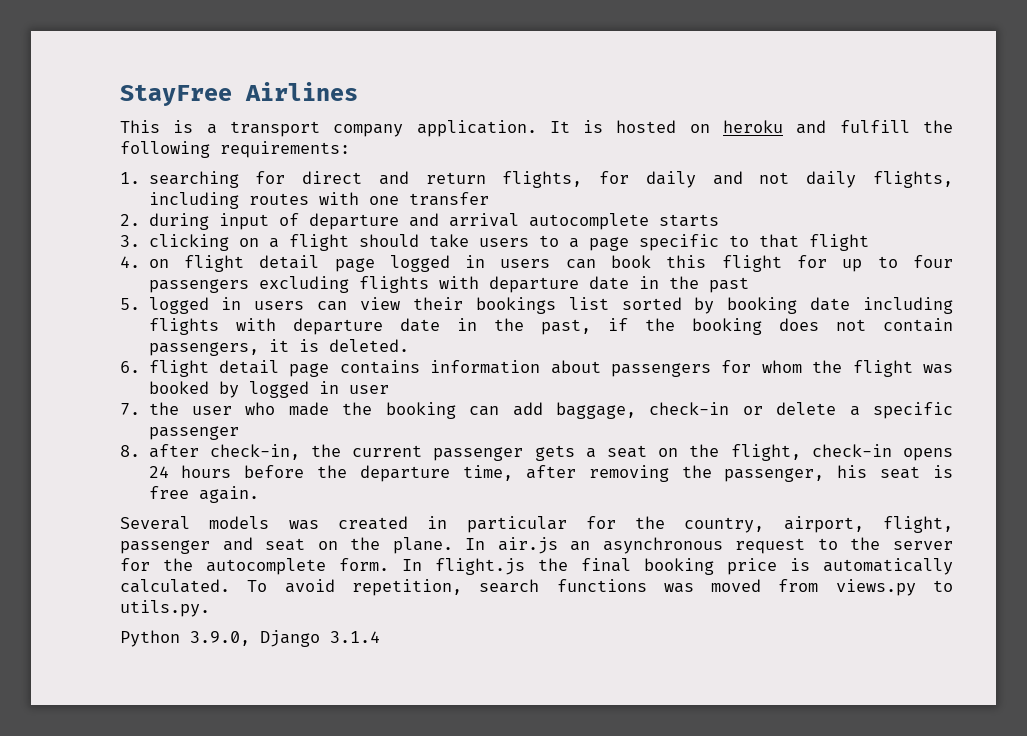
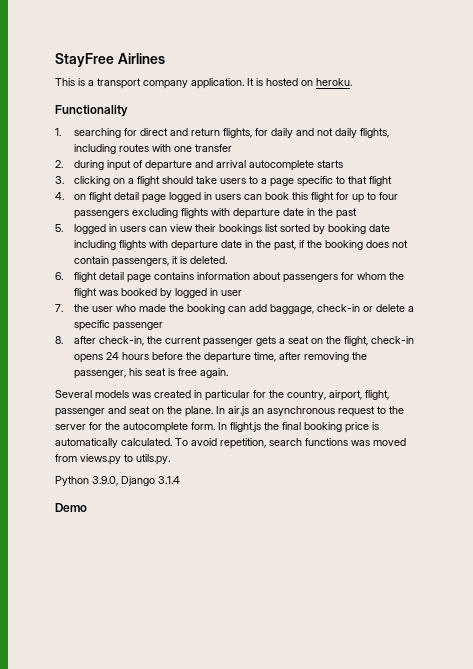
[723,120,953,134] [120,141,350,158] heroku and fulfill the following requirements: -> [316,78,352,86] [55,105,128,117] heroku. // Functionality
(380, 637) none -> [55,503,87,512] // Demo

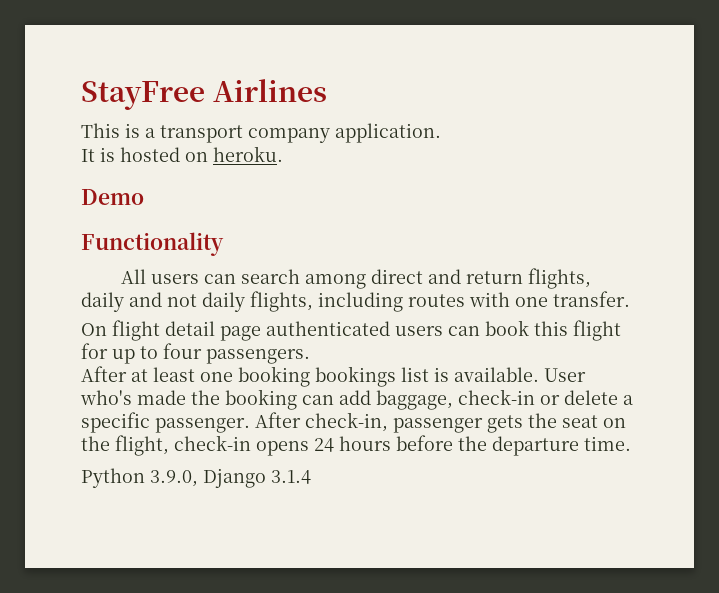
(244, 83) none -> (441, 133) //
(352, 82) none -> [81,189,144,205] // Demo
[55,128,138,138] 1. searching for -> [120,269,366,289] All users can search among
[255,128,269,136] for -> (591, 278) none
[195,144,233,152] [55,160,344,171] [55,176,393,187] [55,192,213,203] transfer // 2. during input of departure and arrival autocomplete starts // 3. clicking on a flight should take users to a page specific to that flight // 4. on flight detail page logged in -> [553,291,630,307] [81,320,390,341] transfer. // On flight detail page authenticated
[74,208,358,219] [55,224,391,234] [74,240,409,251] [74,256,228,267] [55,272,405,283] [74,288,243,298] [55,304,137,312] passengers excluding flights with departure date in the past // 5. logged in users can view their bookings list sorted by booking date including flights with departure date in the past, if the booking does not contain passengers, it is deleted. // 6. flight detail page contains information about passengers for whom the flight was booked by logged in user // 7. the user who -> [206,349,310,364] [81,366,586,387] [80,390,132,405] passengers. // After at least one booking bookings list is available. User who's
[113,322,164,331] [55,336,202,346] passenger // 8. after check-in, the current -> [155,412,388,433] passenger. After check-in,
[279,338,286,344] a -> [528,413,557,428] the
[254,352,368,362] [74,368,229,379] [55,390,389,401] [55,406,404,417] [55,422,379,433] [55,438,406,449] [55,454,170,465] time, after removing the passenger, his seat is free again. // Several models was created in particular for the country, airport, flight, passenger and seat on the plane. In air.js an asynchronous request to the server for the autocomplete form. In flight.js the final booking price is automatically calculated. To avoid repetition, search functions was moved from views.py to utils.py. -> [584,436,631,451] time.
[55,503,87,512] // Demo -> (311, 477) none

